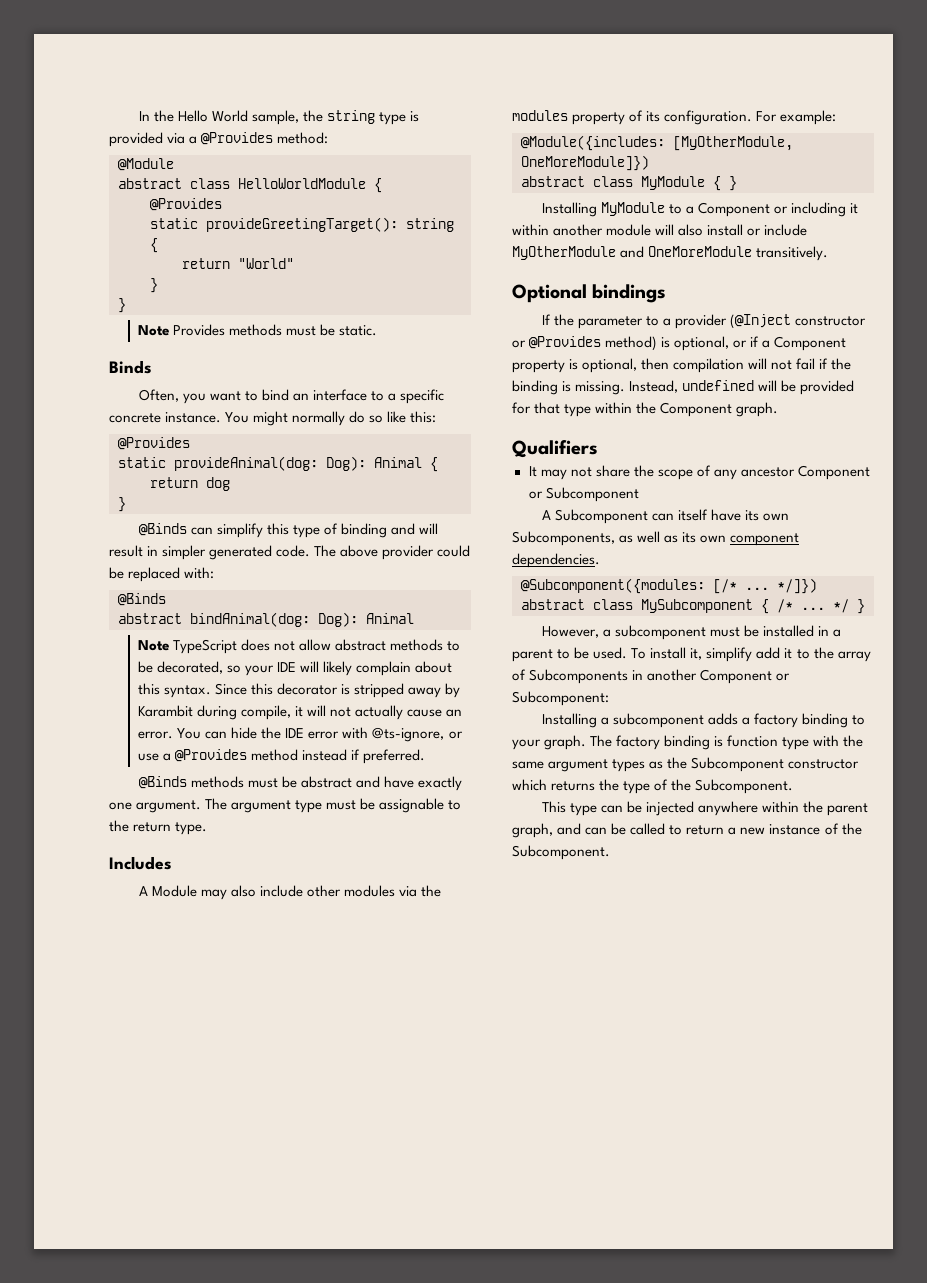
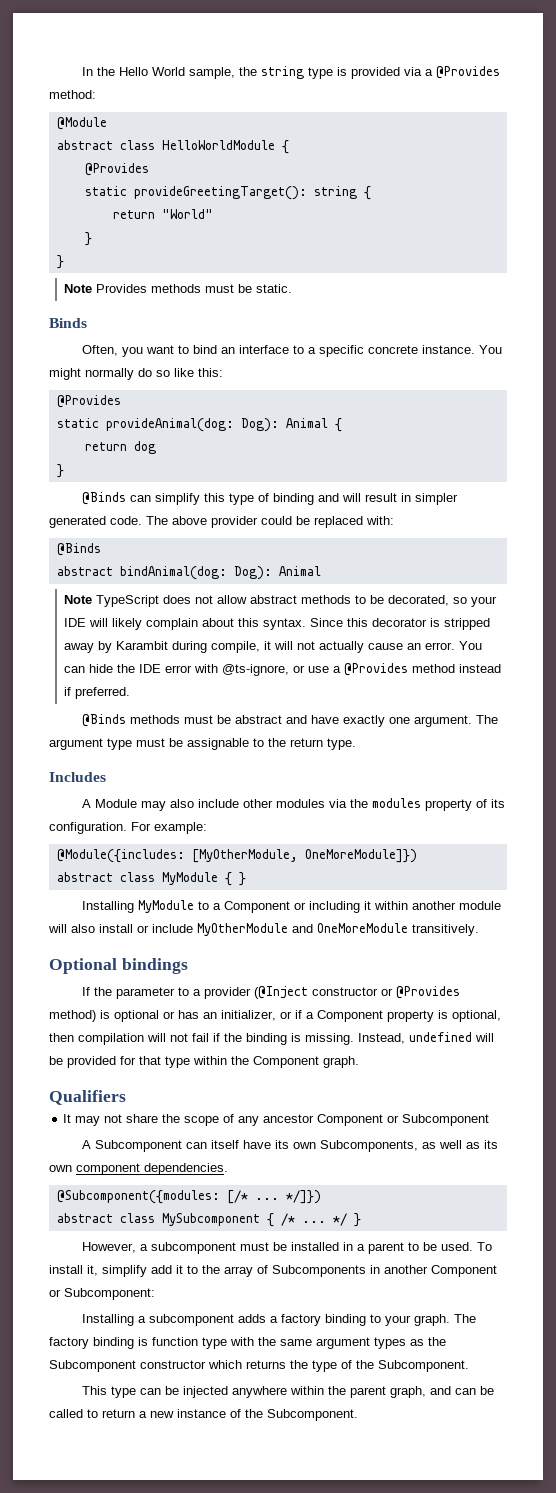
[674,336,730,351] optional, -> [114,1010,276,1022] optional or has an initializer,

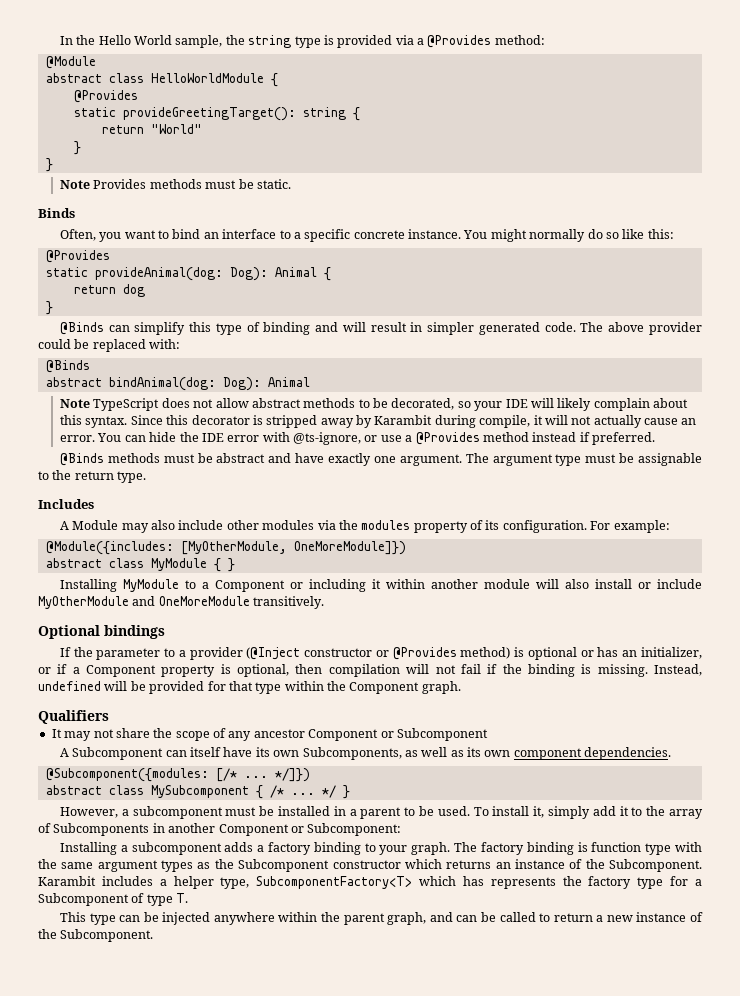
[102,1265,147,1277] simplify -> [547,806,590,819] simply
[290,1360,469,1372] the type of the Subcomponent. -> [495,859,702,872] [38,876,702,889] [38,893,189,906] an instance of the Subcomponent. Karambit includes a helper type, SubcomponentFactory<T> which has represents the factory type for a Subcomponent of type T.

